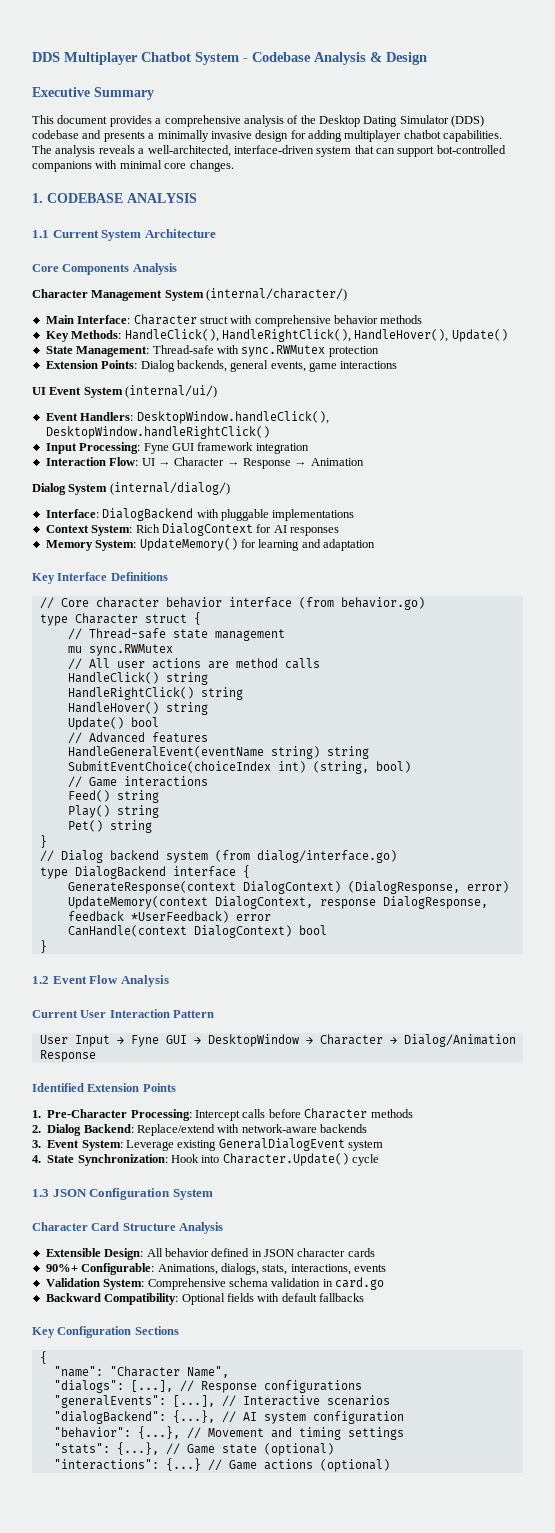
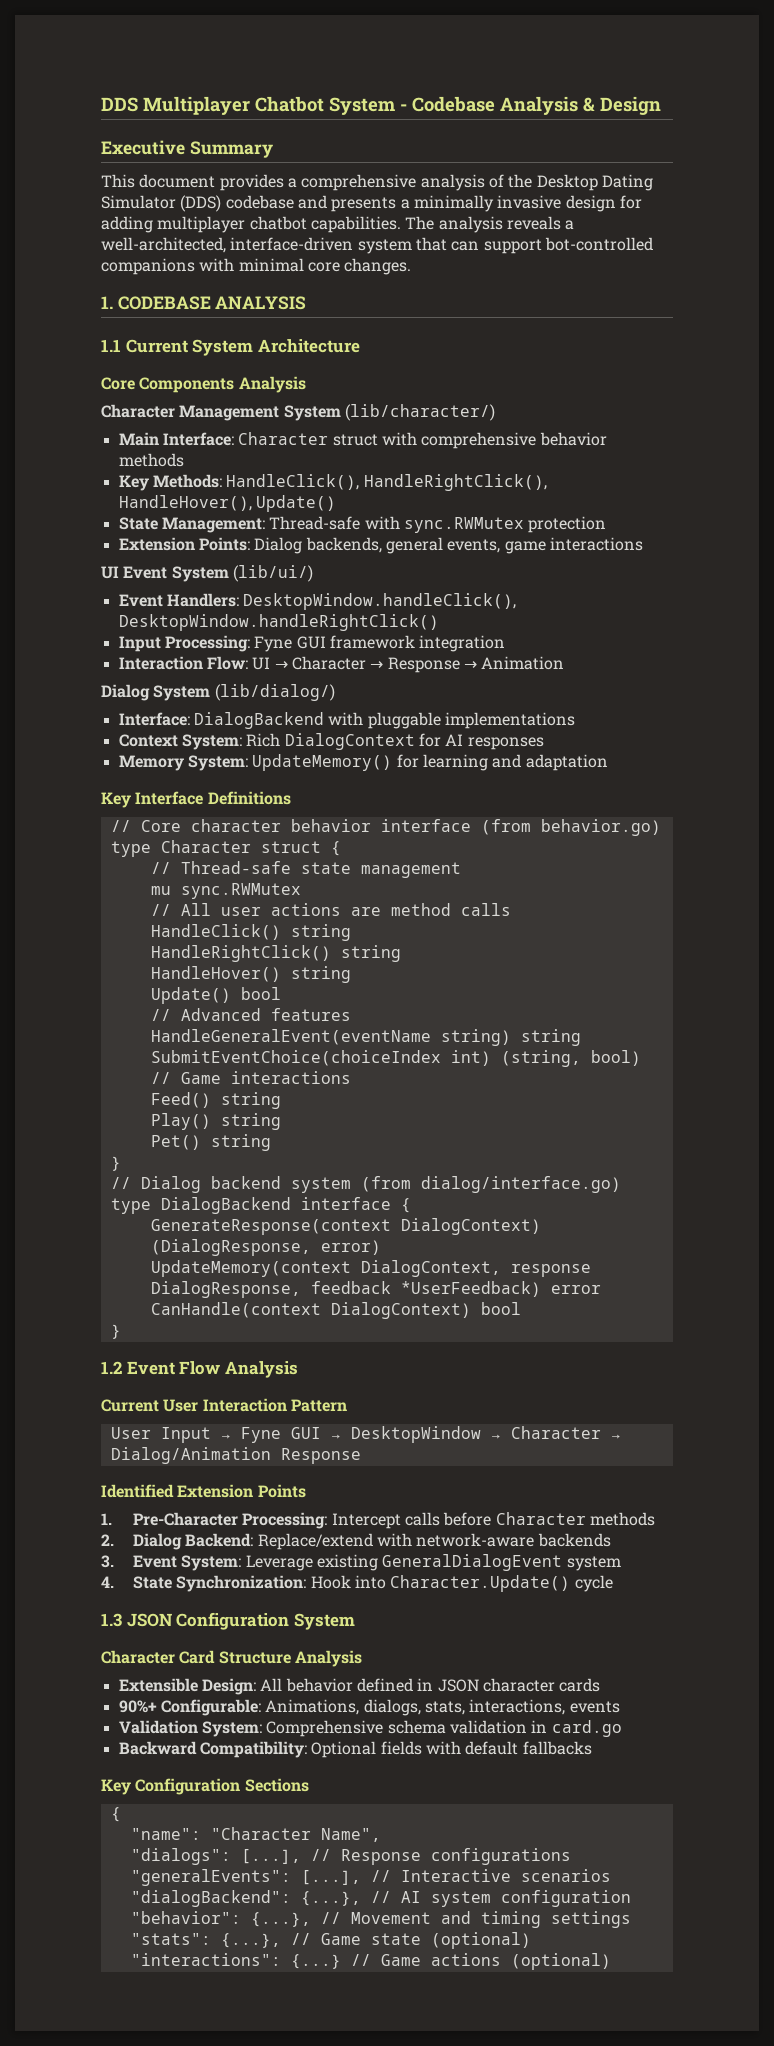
[206,288,348,301] (internal/character/) -> [344,404,495,421] (lib/character/)
[125,385,218,398] (internal/ui/) -> [232,565,313,582] (lib/ui/)
[109,482,230,495] (internal/dialog/) -> [214,684,335,701] (lib/dialog/)

